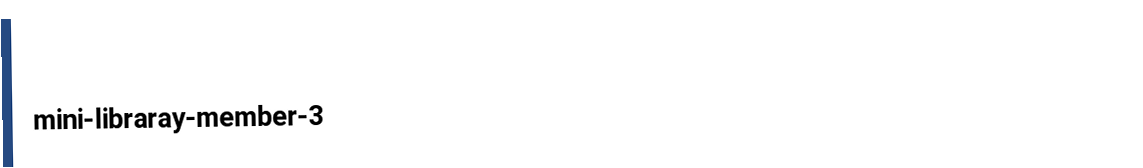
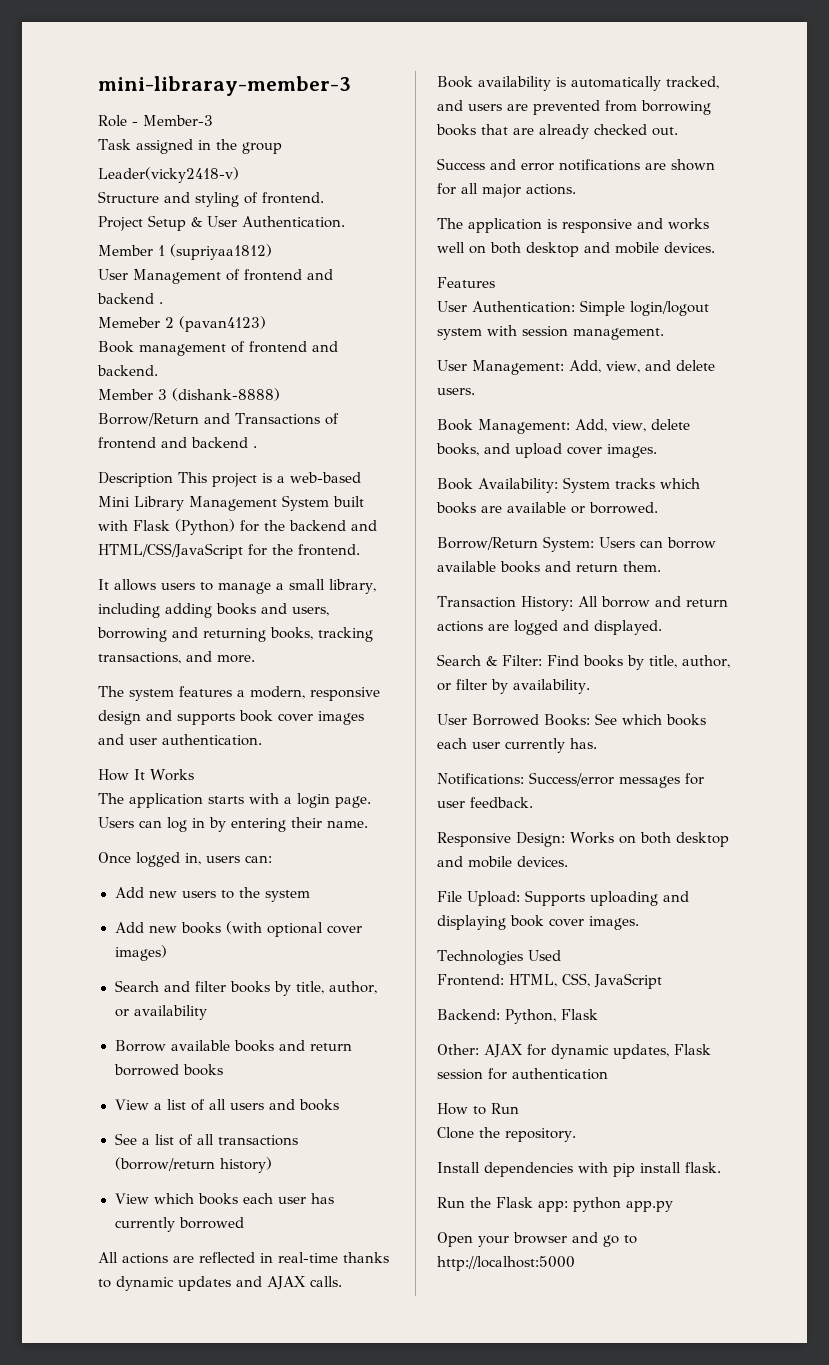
(325, 119) none -> [98,115,213,127] [98,139,282,154] [98,167,239,183] [98,191,324,207] [98,215,345,231] [98,244,272,260] [98,269,333,284] [97,293,163,304] [98,316,266,332] [98,341,338,356] [97,365,158,376] [98,388,280,401] [98,413,339,426] [98,437,257,449] [98,472,361,487] [98,495,364,511] [98,519,377,535] [98,543,360,559] [98,579,376,594] [98,603,329,618] [97,627,373,642] [98,651,255,664] [98,686,380,701] [98,710,364,725] [98,734,262,746] [98,769,194,781] [98,793,371,808] [98,817,368,832] [98,852,272,867] [114,887,310,902] [114,921,362,937] [114,945,167,961] [114,980,377,996] [114,1005,207,1020] [114,1040,352,1052] [113,1064,223,1076] [114,1099,339,1111] [114,1133,298,1146] [114,1157,272,1173] [114,1193,334,1205] [114,1217,244,1232] [98,1252,389,1264] [98,1276,342,1291] [437,76,719,91] [437,100,711,115] [436,124,678,139] [437,158,715,171] [437,183,576,198] [437,218,709,233] [437,242,715,257] [437,277,495,288] [437,300,709,316] [437,325,664,340] [437,360,715,375] [437,388,475,395] [437,419,690,434] [436,443,657,458] [437,477,700,493] [436,502,658,514] [437,536,716,552] [437,561,661,573] [437,596,728,611] [437,620,662,635] [437,654,730,670] [437,679,590,694] [437,713,706,726] [437,738,597,753] [437,772,704,788] [437,797,533,808] [437,832,729,847] [437,856,568,868] [437,890,689,906] [437,915,639,930] [437,950,561,965] [437,973,662,989] [437,1009,598,1024] [437,1044,711,1059] [437,1068,608,1080] [437,1103,519,1115] [437,1127,576,1142] [437,1162,721,1177] [437,1197,673,1212] [437,1232,637,1247] [437,1256,575,1271] // Role - Member-3 // Task assigned in the group // Leader(vicky2418-v) // Structure and styling of frontend. // Project Setup & User Authentication. // Member 1 (supriyaa1812) // User Management of frontend and backend . // Memeber 2 (pavan4123) // Book management of frontend and backend. // Member 3 (dishank-8888) // Borrow/Return and Transactions of frontend and backend . // Description This project is a web-based Mini Library Management System built with Flask (Python) for the backend and HTML/CSS/JavaScript for the frontend. // It allows users to manage a small library, including adding books and users, borrowing and returning books, tracking transactions, and more. // The system features a modern, responsive design and supports book cover images and user authentication. // How It Works // The application starts with a login page. Users can log in by entering their name. // Once logged in, users can: // Add new users to the system // Add new books (with optional cover images) // Search and filter books by title, author, or availability // Borrow available books and return borrowed books // View a list of all users and books // See a list of all transactions (borrow/return history) // View which books each user has currently borrowed // All actions are reflected in real-time thanks to dynamic updates and AJAX calls. // Book availability is automatically tracked, and users are prevented from borrowing books that are already checked out. // Success and error notifications are shown for all major actions. // The application is responsive and works well on both desktop and mobile devices. // Features // User Authentication: Simple login/logout system with session management. // User Management: Add, view, and delete users. // Book Management: Add, view, delete books, and upload cover images. // Book Availability: System tracks which books are available or borrowed. // Borrow/Return System: Users can borrow available books and return them. // Transaction History: All borrow and return actions are logged and displayed. // Search & Filter: Find books by title, author, or filter by availability. // User Borrowed Books: See which books each user currently has. // Notifications: Success/error messages for user feedback. // Responsive Design: Works on both desktop and mobile devices. // File Upload: Supports uploading and displaying book cover images. // Technologies Used // Frontend: HTML, CSS, JavaScript // Backend: Python, Flask // Other: AJAX for dynamic updates, Flask session for authentication // How to Run // Clone the repository. // Install dependencies with pip install flask. // Run the Flask app: python app.py // Open your browser and go to http://localhost:5000

